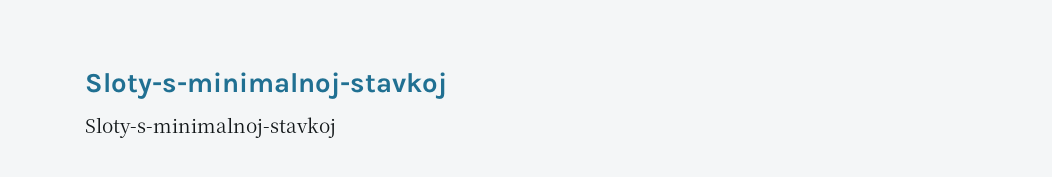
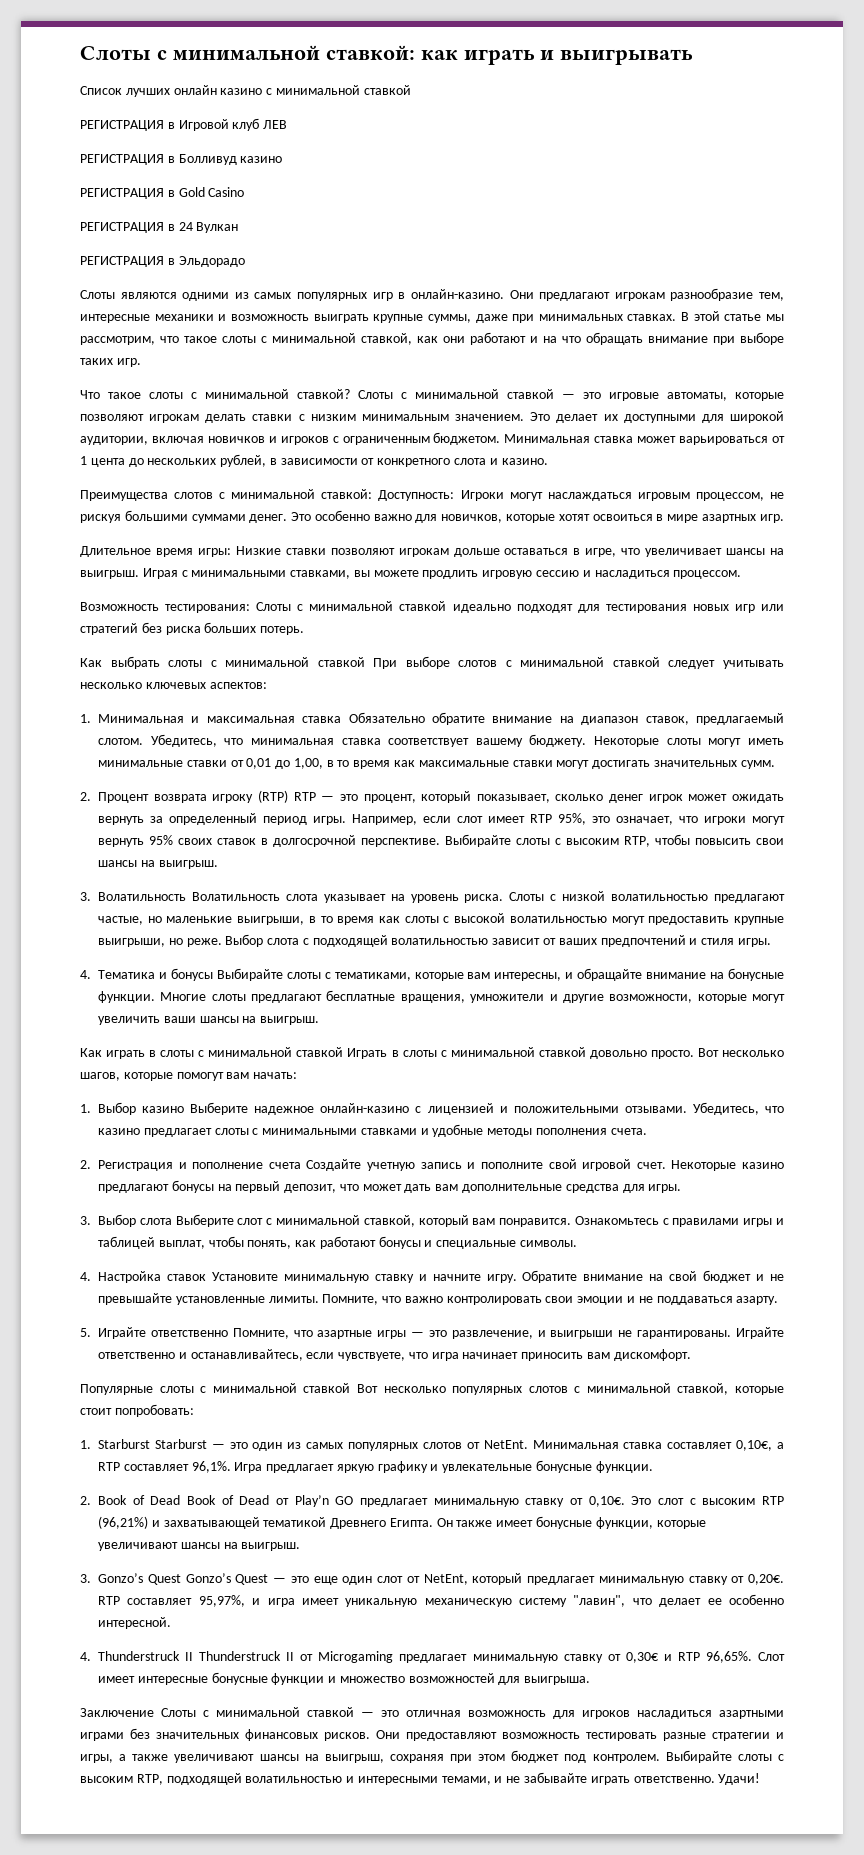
[85,72,447,99] [85,117,336,138] Sloty-s-minimalnoj-stavkoj // Sloty-s-minimalnoj-stavkoj -> [80,45,693,65] [80,85,411,97] [80,118,288,131] [80,154,283,165] [80,187,245,199] [80,222,239,233] [80,256,245,267] [80,288,785,301] [80,311,784,323] [80,332,784,345] [80,358,141,367] [80,389,784,401] [80,411,785,423] [80,432,785,445] [80,454,548,467] [80,489,784,501] [80,510,784,523] [80,546,785,557] [80,568,742,579] [80,601,785,613] [80,622,305,635] [80,656,785,669] [80,682,267,689] [80,712,784,725] [98,734,784,747] [98,758,775,769] [80,790,784,803] [98,813,785,825] [98,834,784,847] [98,860,218,869] [80,891,785,903] [98,913,784,925] [98,934,771,947] [80,968,785,981] [98,990,786,1003] [98,1016,320,1025] [80,1047,784,1059] [80,1072,298,1081] [80,1102,784,1115] [98,1124,647,1137] [80,1159,785,1171] [98,1180,682,1193] [80,1214,785,1227] [98,1236,578,1249] [80,1270,785,1283] [98,1293,779,1305] [80,1327,784,1339] [98,1349,691,1361] [80,1383,784,1395] [80,1404,194,1417] [80,1439,785,1451] [98,1460,653,1473] [80,1495,784,1507] [98,1516,706,1529] [98,1542,301,1551] [80,1573,784,1585] [98,1594,784,1607] [98,1617,171,1629] [80,1651,785,1663] [98,1672,591,1685] [80,1707,784,1719] [80,1728,784,1741] [80,1750,784,1763] [80,1772,761,1785] Слоты с минимальной ставкой: как играть и выигрывать // Список лучших онлайн казино с минимальной ставкой // РЕГИСТРАЦИЯ в Игровой клуб ЛЕВ // РЕГИСТРАЦИЯ в Болливуд казино // РЕГИСТРАЦИЯ в Gold Casino // РЕГИСТРАЦИЯ в 24 Вулкан // РЕГИСТРАЦИЯ в Эльдорадо // Слоты являются одними из самых популярных игр в онлайн-казино. Они предлагают игрокам разнообразие тем, интересные механики и возможность выиграть крупные суммы, даже при минимальных ставках. В этой статье мы рассмотрим, что такое слоты с минимальной ставкой, как они работают и на что обращать внимание при выборе таких игр. // Что такое слоты с минимальной ставкой? Слоты с минимальной ставкой — это игровые автоматы, которые позволяют игрокам делать ставки с низким минимальным значением. Это делает их доступными для широкой аудитории, включая новичков и игроков с ограниченным бюджетом. Минимальная ставка может варьироваться от 1 цента до нескольких рублей, в зависимости от конкретного слота и казино. // Преимущества слотов с минимальной ставкой: Доступность: Игроки могут наслаждаться игровым процессом, не рискуя большими суммами денег. Это особенно важно для новичков, которые хотят освоиться в мире азартных игр. // Длительное время игры: Низкие ставки позволяют игрокам дольше оставаться в игре, что увеличивает шансы на выигрыш. Играя с минимальными ставками, вы можете продлить игровую сессию и насладиться процессом. // Возможность тестирования: Слоты с минимальной ставкой идеально подходят для тестирования новых игр или стратегий без риска больших потерь. // Как выбрать слоты с минимальной ставкой При выборе слотов с минимальной ставкой следует учитывать несколько ключевых аспектов: // 1. Минимальная и максимальная ставка Обязательно обратите внимание на диапазон ставок, предлагаемый слотом. Убедитесь, что минимальная ставка соответствует вашему бюджету. Некоторые слоты могут иметь минимальные ставки от 0,01 до 1,00, в то время как максимальные ставки могут достигать значительных сумм. // 2. Процент возврата игроку (RTP) RTP — это процент, который показывает, сколько денег игрок может ожидать вернуть за определенный период игры. Например, если слот имеет RTP 95%, это означает, что игроки могут вернуть 95% своих ставок в долгосрочной перспективе. Выбирайте слоты с высоким RTP, чтобы повысить свои шансы на выигрыш. // 3. Волатильность Волатильность слота указывает на уровень риска. Слоты с низкой волатильностью предлагают частые, но маленькие выигрыши, в то время как слоты с высокой волатильностью могут предоставить крупные выигрыши, но реже. Выбор слота с подходящей волатильностью зависит от ваших предпочтений и стиля игры. // 4. Тематика и бонусы Выбирайте слоты с тематиками, которые вам интересны, и обращайте внимание на бонусные функции. Многие слоты предлагают бесплатные вращения, умножители и другие возможности, которые могут увеличить ваши шансы на выигрыш. // Как играть в слоты с минимальной ставкой Играть в слоты с минимальной ставкой довольно просто. Вот несколько шагов, которые помогут вам начать: // 1. Выбор казино Выберите надежное онлайн-казино с лицензией и положительными отзывами. Убедитесь, что казино предлагает слоты с минимальными ставками и удобные методы пополнения счета. // 2. Регистрация и пополнение счета Создайте учетную запись и пополните свой игровой счет. Некоторые казино предлагают бонусы на первый депозит, что может дать вам дополнительные средства для игры. // 3. Выбор слота Выберите слот с минимальной ставкой, который вам понравится. Ознакомьтесь с правилами игры и таблицей выплат, чтобы понять, как работают бонусы и специальные символы. // 4. Настройка ставок Установите минимальную ставку и начните игру. Обратите внимание на свой бюджет и не превышайте установленные лимиты. Помните, что важно контролировать свои эмоции и не поддаваться азарту. // 5. Играйте ответственно Помните, что азартные игры — это развлечение, и выигрыши не гарантированы. Играйте ответственно и останавливайтесь, если чувствуете, что игра начинает приносить вам дискомфорт. // Популярные слоты с минимальной ставкой Вот несколько популярных слотов с минимальной ставкой, которые стоит попробовать: // 1. Starburst Starburst — это один из самых популярных слотов от NetEnt. Минимальная ставка составляет 0,10€, а RTP составляет 96,1%. Игра предлагает яркую графику и увлекательные бонусные функции. // 2. Book of Dead Book of Dead от Play’n GO предлагает минимальную ставку от 0,10€. Это слот с высоким RTP (96,21%) и захватывающей тематикой Древнего Египта. Он также имеет бонусные функции, которые увеличивают шансы на выигрыш. // 3. Gonzo’s Quest Gonzo’s Quest — это еще один слот от NetEnt, который предлагает минимальную ставку от 0,20€. RTP составляет 95,97%, и игра имеет уникальную механическую систему "лавин", что делает ее особенно интересной. // 4. Thunderstruck II Thunderstruck II от Microgaming предлагает минимальную ставку от 0,30€ и RTP 96,65%. Слот имеет интересные бонусные функции и множество возможностей для выигрыша. // Заключение Слоты с минимальной ставкой — это отличная возможность для игроков насладиться азартными играми без значительных финансовых рисков. Они предоставляют возможность тестировать разные стратегии и игры, а также увеличивают шансы на выигрыш, сохраняя при этом бюджет под контролем. Выбирайте слоты с высоким RTP, подходящей волатильностью и интересными темами, и не забывайте играть ответственно. Удачи!

